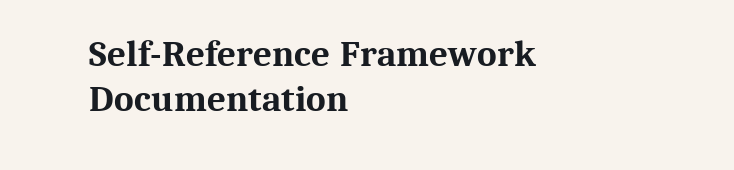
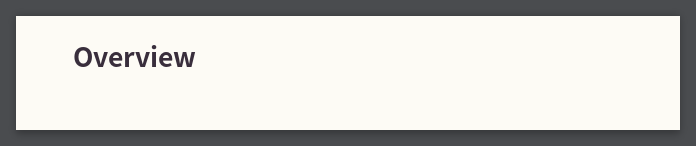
[89,40,537,66] [89,86,348,111] Self-Reference Framework Documentation -> [73,45,196,67] Overview

